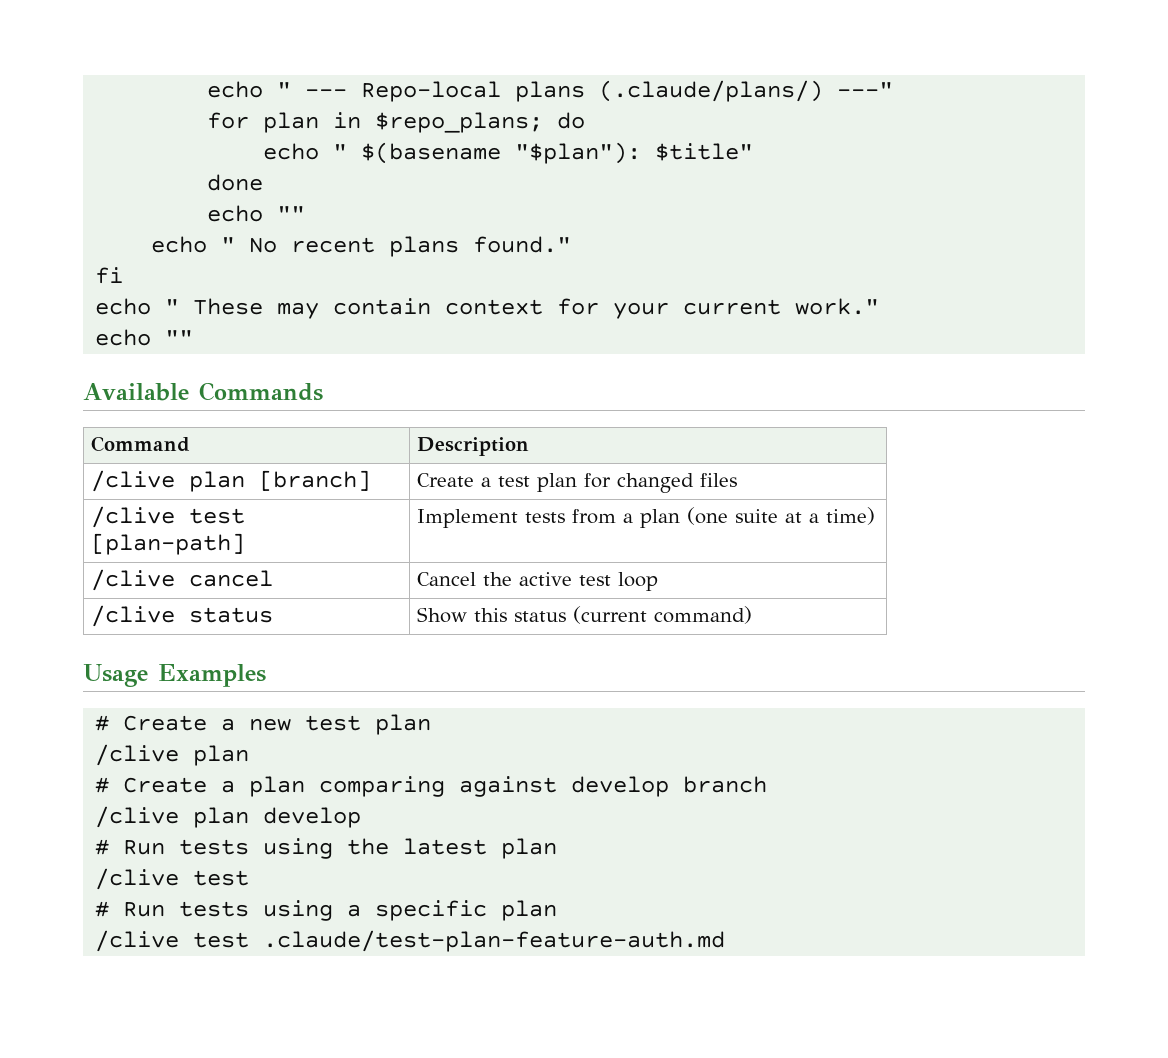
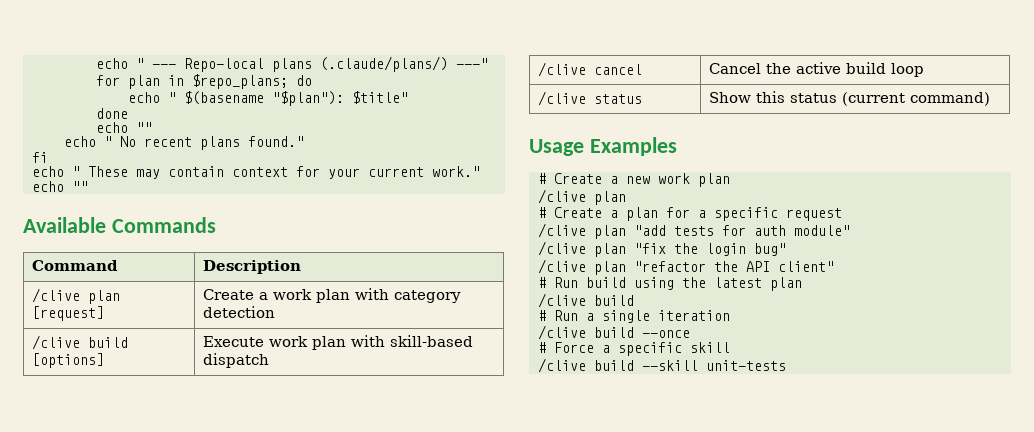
[259,470,372,491] [417,473,738,493] [91,506,246,528] [91,533,246,555] [417,507,876,528] [branch] | Create a test plan for changed files // /clive test [plan-path] | Implement tests from a plan (one suite at a time) -> [32,306,105,321] [203,288,462,303] [203,306,276,318] [32,335,129,350] [32,353,105,368] [203,335,474,350] [203,353,270,368] [request] | Create a work plan with category detection // /clive build [options] | Execute work plan with skill-based dispatch
[579,575,612,586] test -> [846,62,887,74] build
[305,715,362,731] test -> [657,173,690,184] work
[319,776,768,797] [95,806,362,828] [95,839,250,855] comparing against develop branch // /clive plan develop // # Run tests -> [665,207,842,221] [537,223,850,239] [537,241,786,257] [537,259,834,275] [537,277,626,288] for a specific request // /clive plan "add tests for auth module" // /clive plan "fix the login bug" // /clive plan "refactor the API client" // # Run build
[193,870,250,886] [95,900,558,921] [95,930,726,952] test // # Run tests using a specific plan // /clive test .claude/test-plan-feature-auth.md -> [593,295,634,306] [537,310,730,323] [537,325,690,340] [537,342,730,356] [537,358,786,373] build // # Run a single iteration // /clive build --once // # Force a specific skill // /clive build --skill unit-tests

